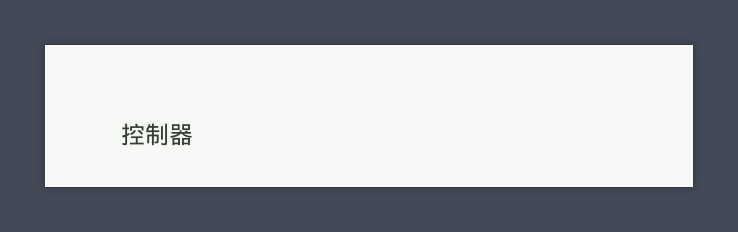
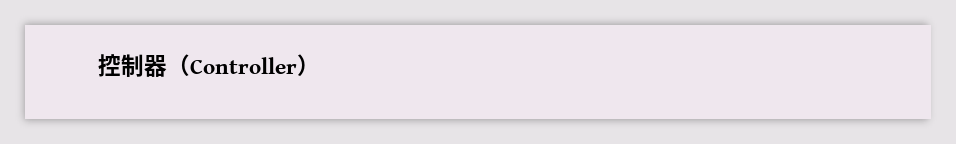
(193, 135) none -> [167,54,320,76] （Controller）

